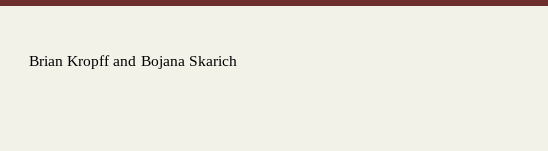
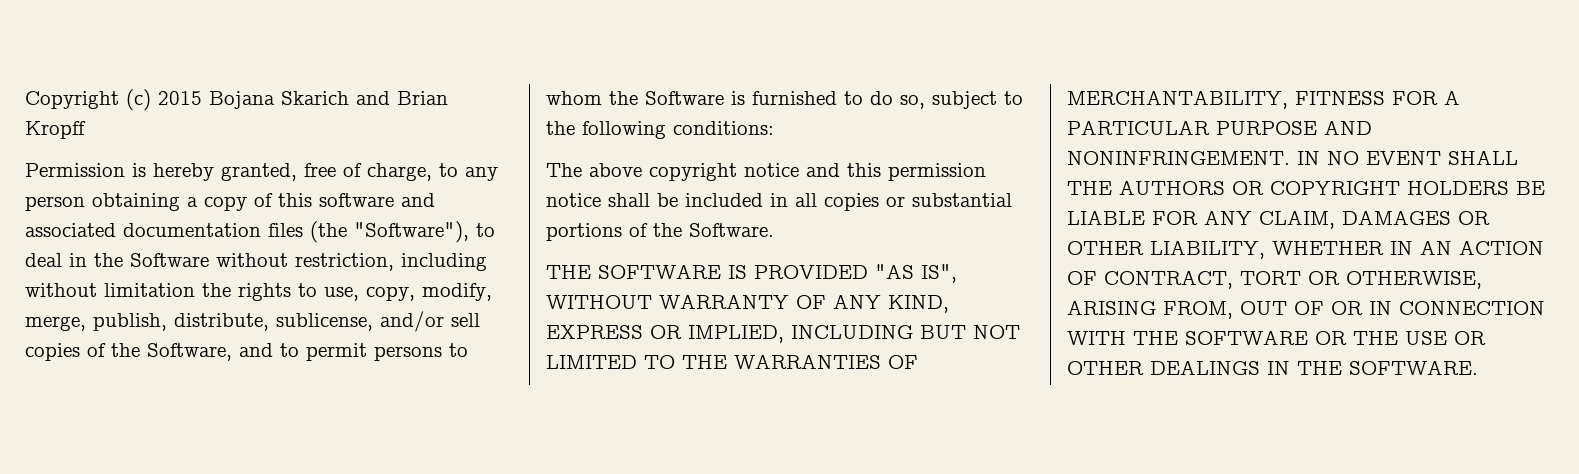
[29,55,237,69] Brian Kropff and Bojana Skarich -> [25,89,448,111] [25,121,86,139] [25,163,498,181] [25,193,435,211] [25,221,495,243] [25,253,487,271] [25,283,492,301] [25,311,480,332] [25,343,468,361] [546,91,1023,109] [546,121,774,139] [546,163,986,181] [546,193,1012,211] [546,223,774,241] [546,264,957,283] [546,294,949,313] [546,325,1020,343] [546,354,918,369] [1067,90,1460,109] [1067,120,1372,135] [1067,150,1518,165] [1067,180,1545,195] [1067,210,1490,229] [1067,240,1544,259] [1067,270,1482,289] [1067,300,1545,319] [1067,330,1486,345] [1067,360,1478,375] Copyright (c) 2015 Bojana Skarich and Brian Kropff // Permission is hereby granted, free of charge, to any person obtaining a copy of this software and associated documentation files (the "Software"), to deal in the Software without restriction, including without limitation the rights to use, copy, modify, merge, publish, distribute, sublicense, and/or sell copies of the Software, and to permit persons to whom the Software is furnished to do so, subject to the following conditions: // The above copyright notice and this permission notice shall be included in all copies or substantial portions of the Software. // THE SOFTWARE IS PROVIDED "AS IS", WITHOUT WARRANTY OF ANY KIND, EXPRESS OR IMPLIED, INCLUDING BUT NOT LIMITED TO THE WARRANTIES OF MERCHANTABILITY, FITNESS FOR A PARTICULAR PURPOSE AND NONINFRINGEMENT. IN NO EVENT SHALL THE AUTHORS OR COPYRIGHT HOLDERS BE LIABLE FOR ANY CLAIM, DAMAGES OR OTHER LIABILITY, WHETHER IN AN ACTION OF CONTRACT, TORT OR OTHERWISE, ARISING FROM, OUT OF OR IN CONNECTION WITH THE SOFTWARE OR THE USE OR OTHER DEALINGS IN THE SOFTWARE.

